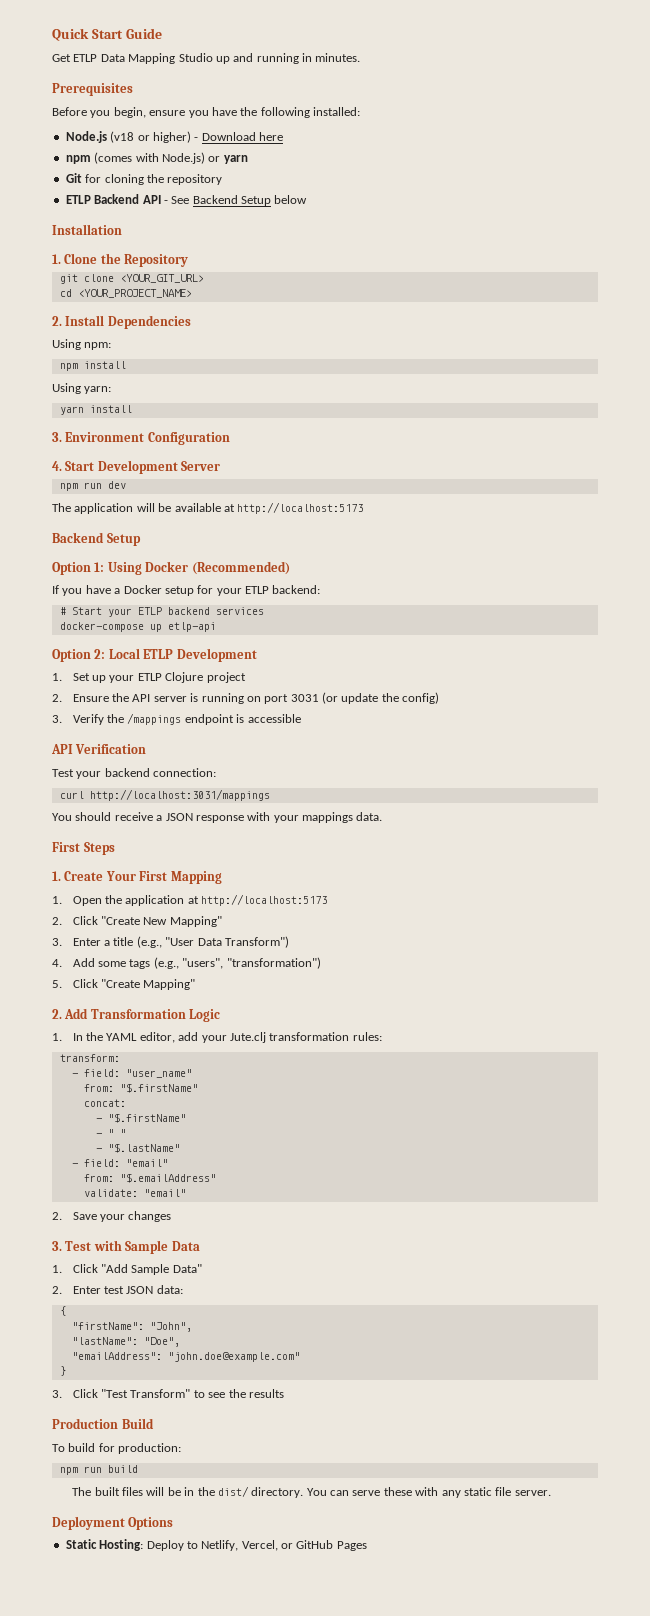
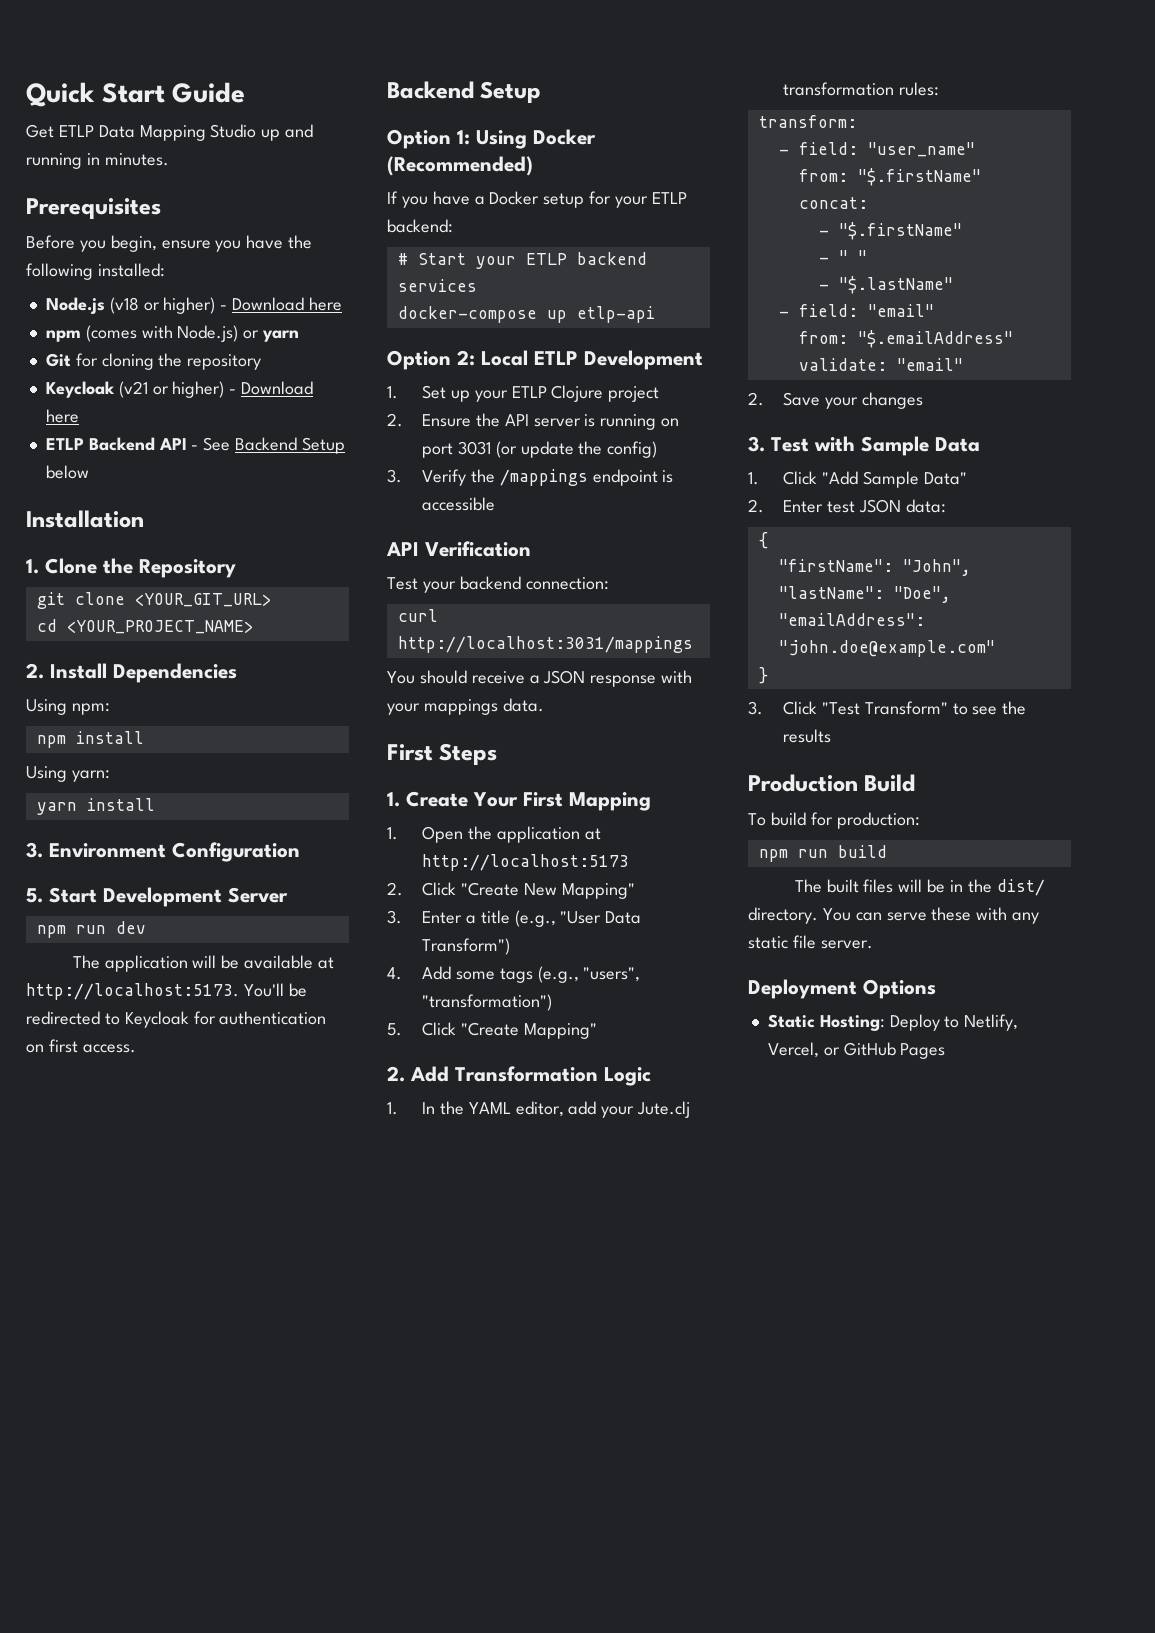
(223, 179) none -> [45,381,314,398] [45,409,79,423] // Keycloak (v21 or higher) - Download here
[52,461,62,471] 4. -> [26,888,43,903] 5.
[237,502,364,514] http://localhost:5173 -> [26,983,307,1000] [26,1011,327,1028] [26,1039,136,1053] http://localhost:5173. You'll be redirected to Keycloak for authentication on first access.

